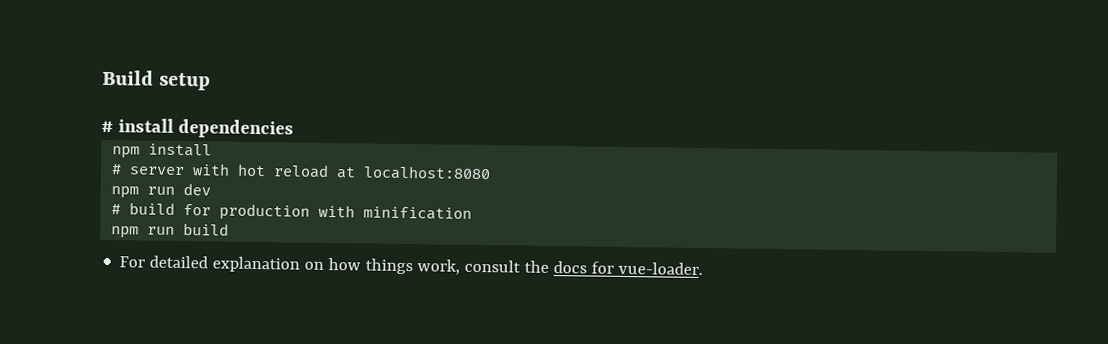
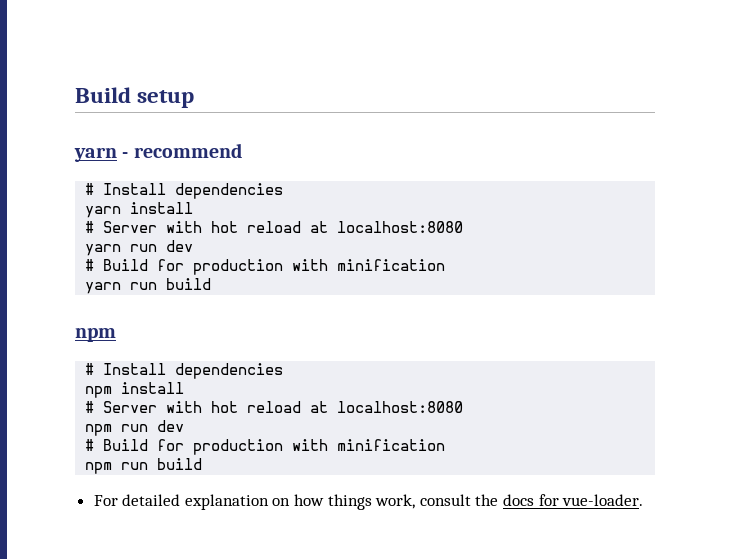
[101,118,174,133] # install -> [74,143,242,162] [85,183,284,199] [85,202,194,218] [85,221,464,233] [85,240,194,256] [85,259,446,275] [85,278,212,294] [75,328,116,342] [85,363,167,375] yarn - recommend // # Install dependencies // yarn install // # Server with hot reload at localhost:8080 // yarn run dev // # Build for production with minification // yarn run build // npm // # Install
[129,166,186,176] server -> [103,401,158,413] Server
[129,202,176,215] build -> [103,439,149,451] Build

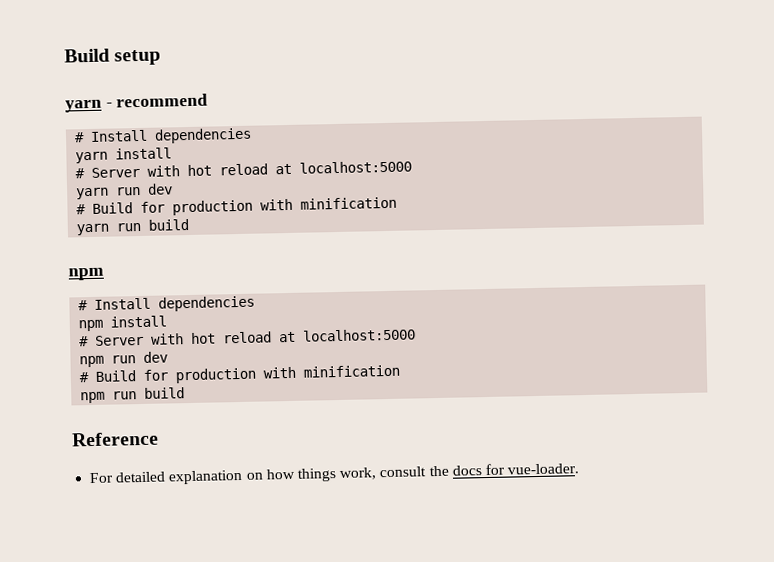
[337,221,464,233] localhost:8080 -> [299,160,413,174] localhost:5000
[337,401,464,413] localhost:8080 -> [302,328,417,342] localhost:5000
(203, 464) none -> [72,431,159,447] // Reference

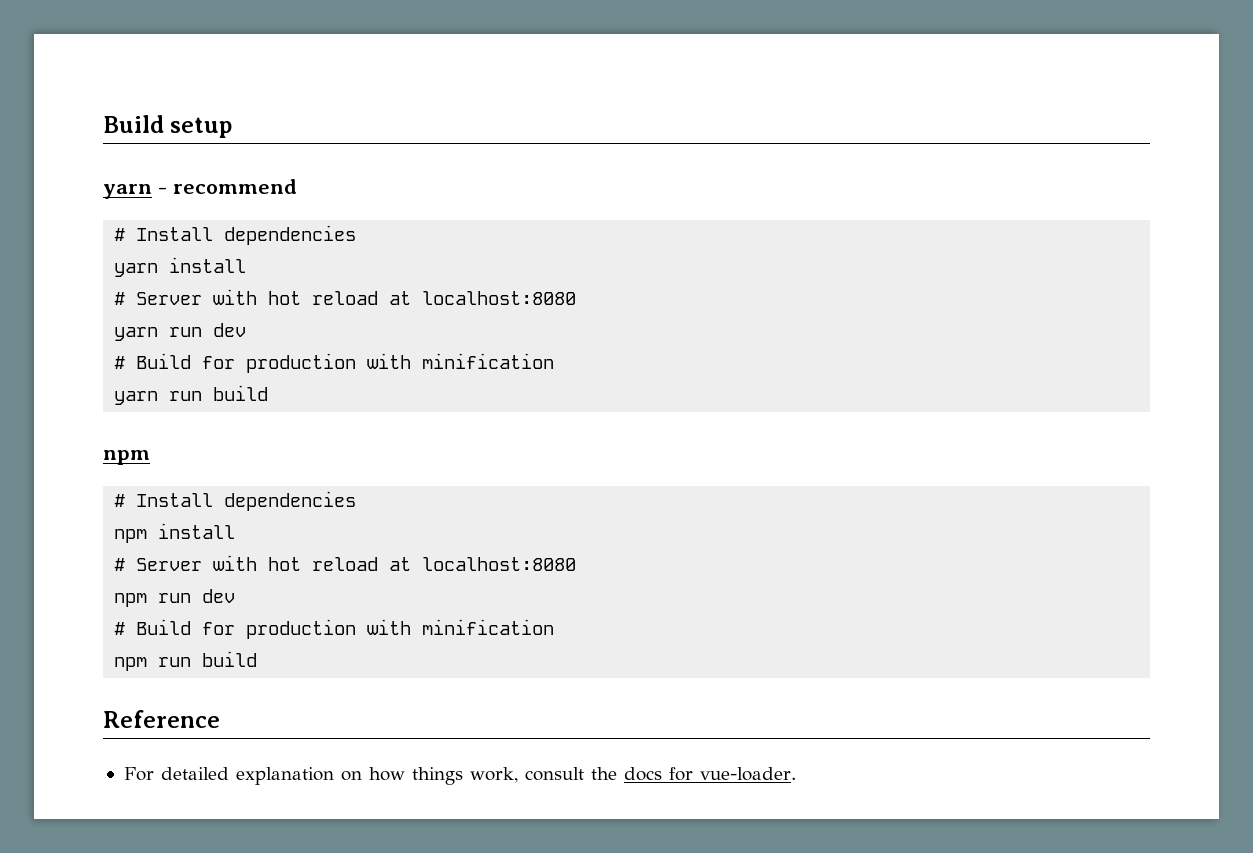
[299,160,413,174] localhost:5000 -> [422,291,577,305] localhost:8080
[302,328,417,342] localhost:5000 -> [422,557,577,571] localhost:8080

